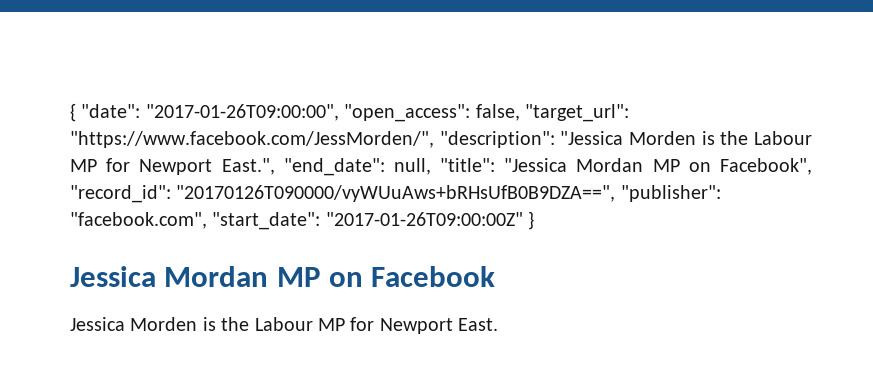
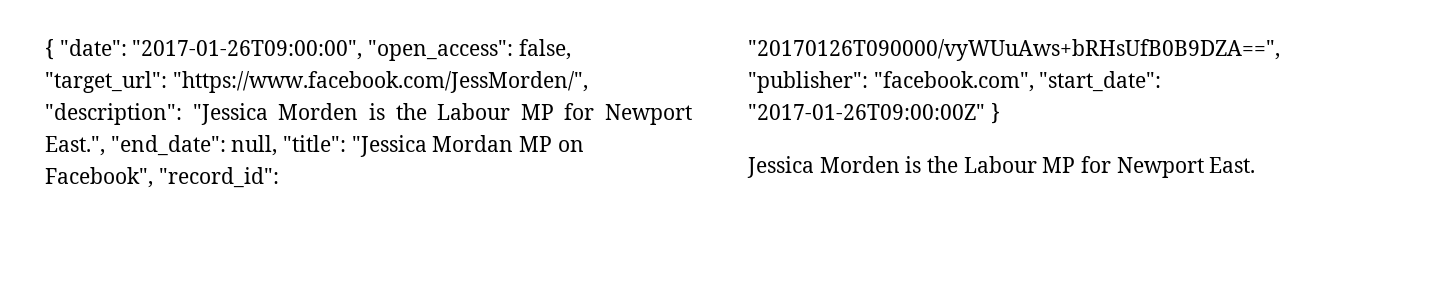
[70,266,496,287] // Jessica Mordan MP on Facebook -> (1000, 113) none

